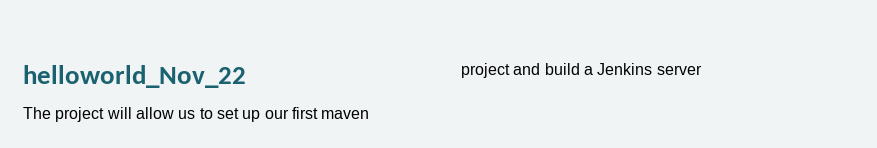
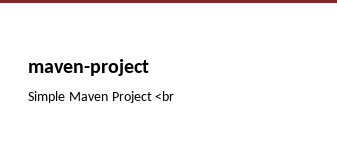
[23,65,246,88] [23,107,370,122] [461,63,702,78] helloworld_Nov_22 // The project will allow us to set up our first maven project and build a Jenkins server -> [28,59,149,76] [28,91,175,103] maven-project // Simple Maven Project <br

